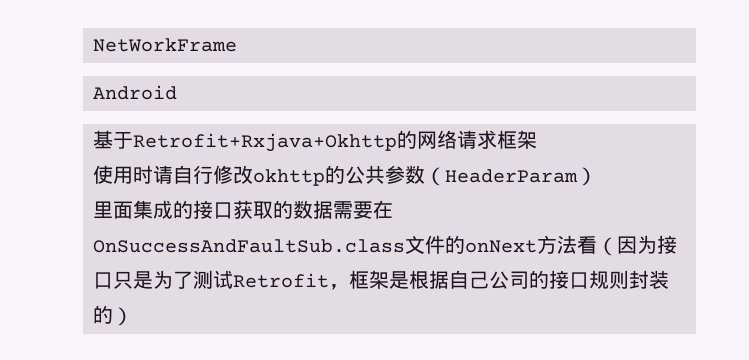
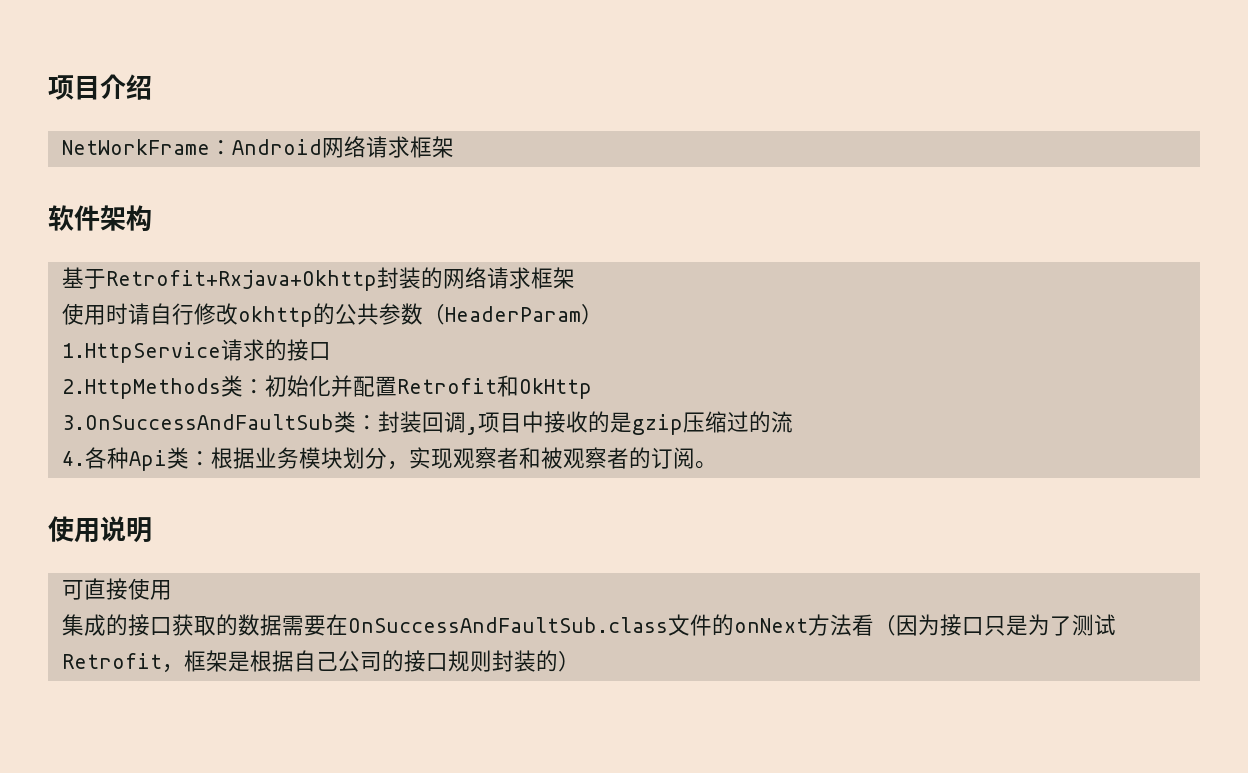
(93, 45) none -> [48,74,152,100] 项目介绍 //
[93,85,178,100] // Android -> [209,136,454,158] [48,205,152,231] ：Android网络请求框架 // 软件架构
(398, 142) none -> [376,267,421,289] 封装
[93,201,134,219] 里面 -> [61,339,331,363] [61,375,592,399] [61,411,793,435] [61,447,717,471] [48,516,152,543] [61,578,172,600] 1.HttpService请求的接口 // 2.HttpMethods类：初始化并配置Retrofit和OkHttp // 3.OnSuccessAndFaultSub类：封装回调,项目中接收的是gzip压缩过的流 // 4.各种Api类：根据业务模块划分，实现观察者和被观察者的订阅。 // 使用说明 // 可直接使用 //

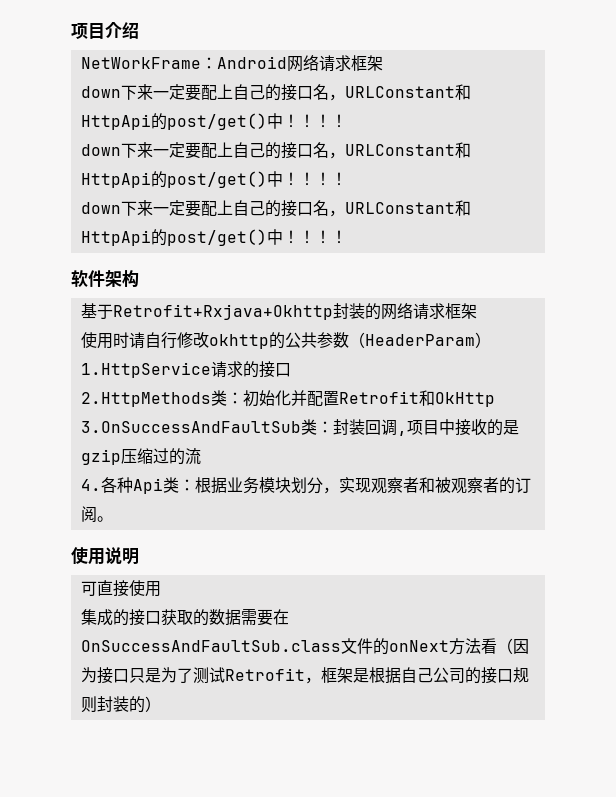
(454, 147) none -> [80,84,471,101] [80,113,347,130] [80,142,471,159] [80,171,347,188] [80,200,471,217] [80,229,347,246] // down下来一定要配上自己的接口名，URLConstant和HttpApi的post/get()中！！！！ // down下来一定要配上自己的接口名，URLConstant和HttpApi的post/get()中！！！！ // down下来一定要配上自己的接口名，URLConstant和HttpApi的post/get()中！！！！

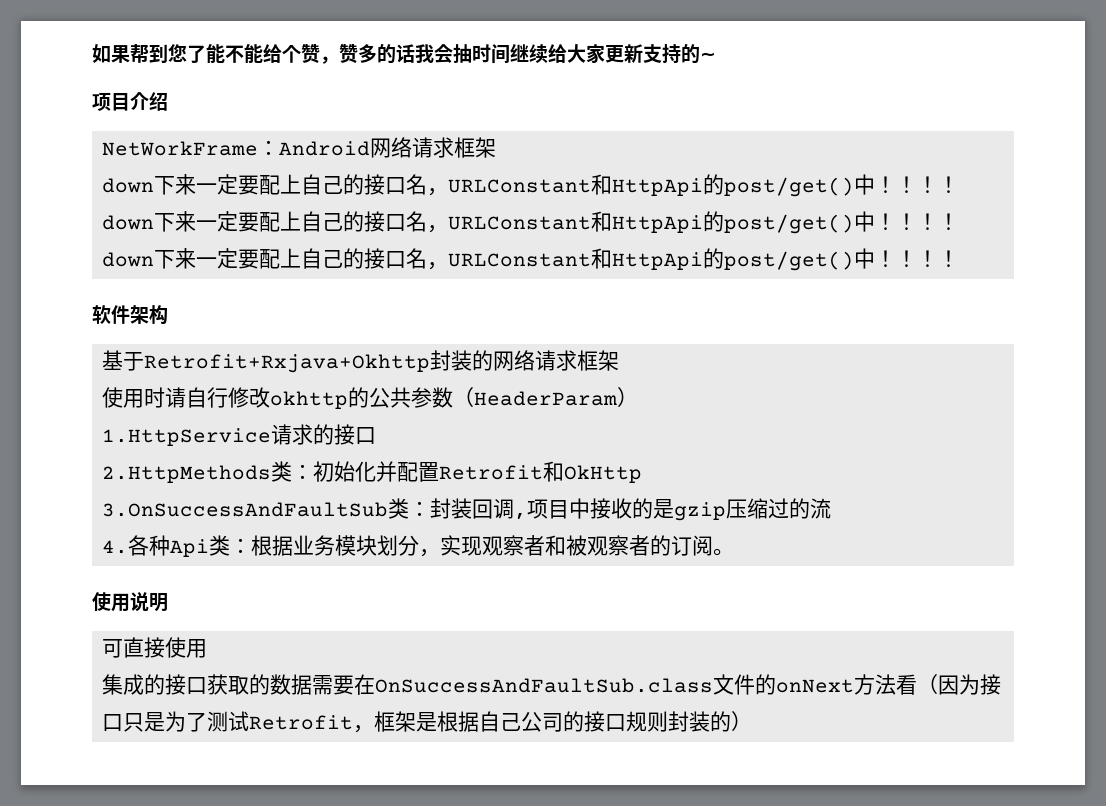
(71, 31) none -> [92,43,716,64] 如果帮到您了能不能给个赞，赞多的话我会抽时间继续给大家更新支持的~ //

